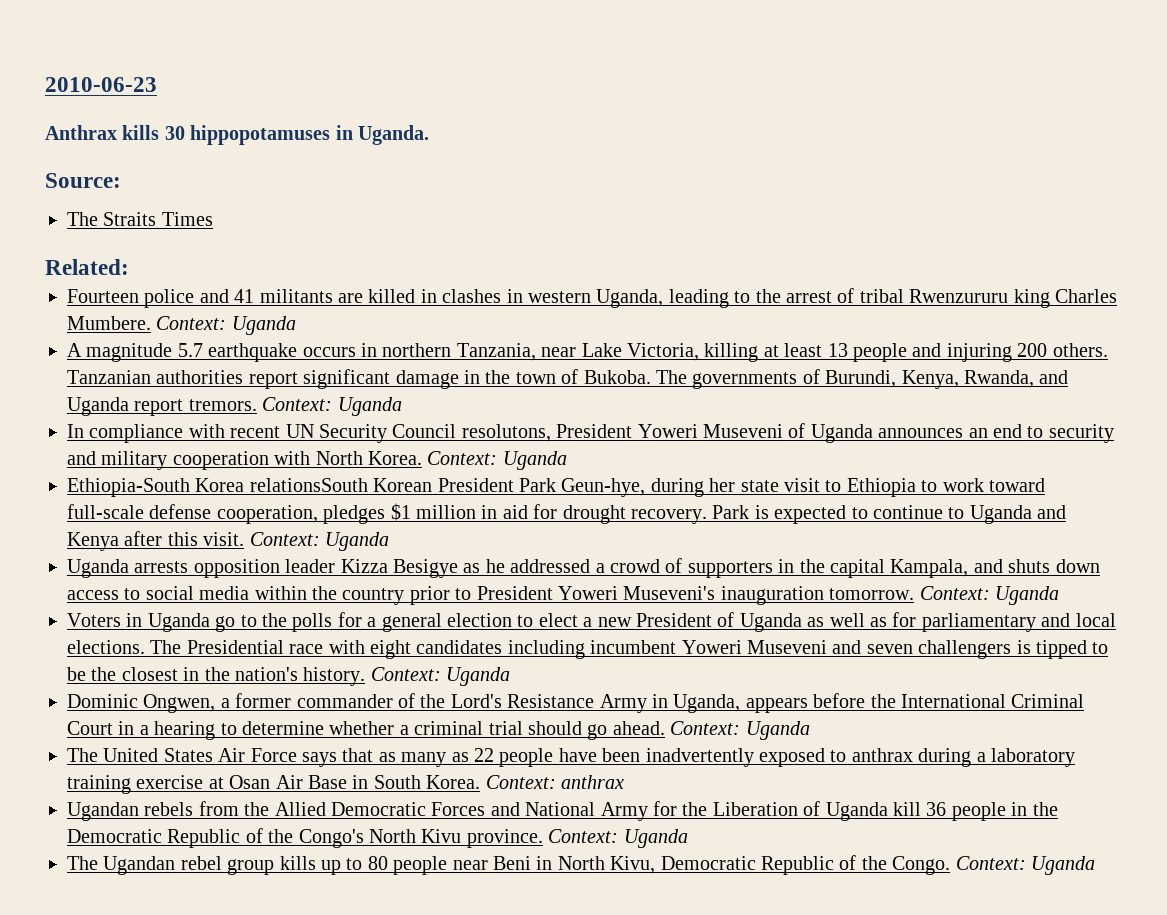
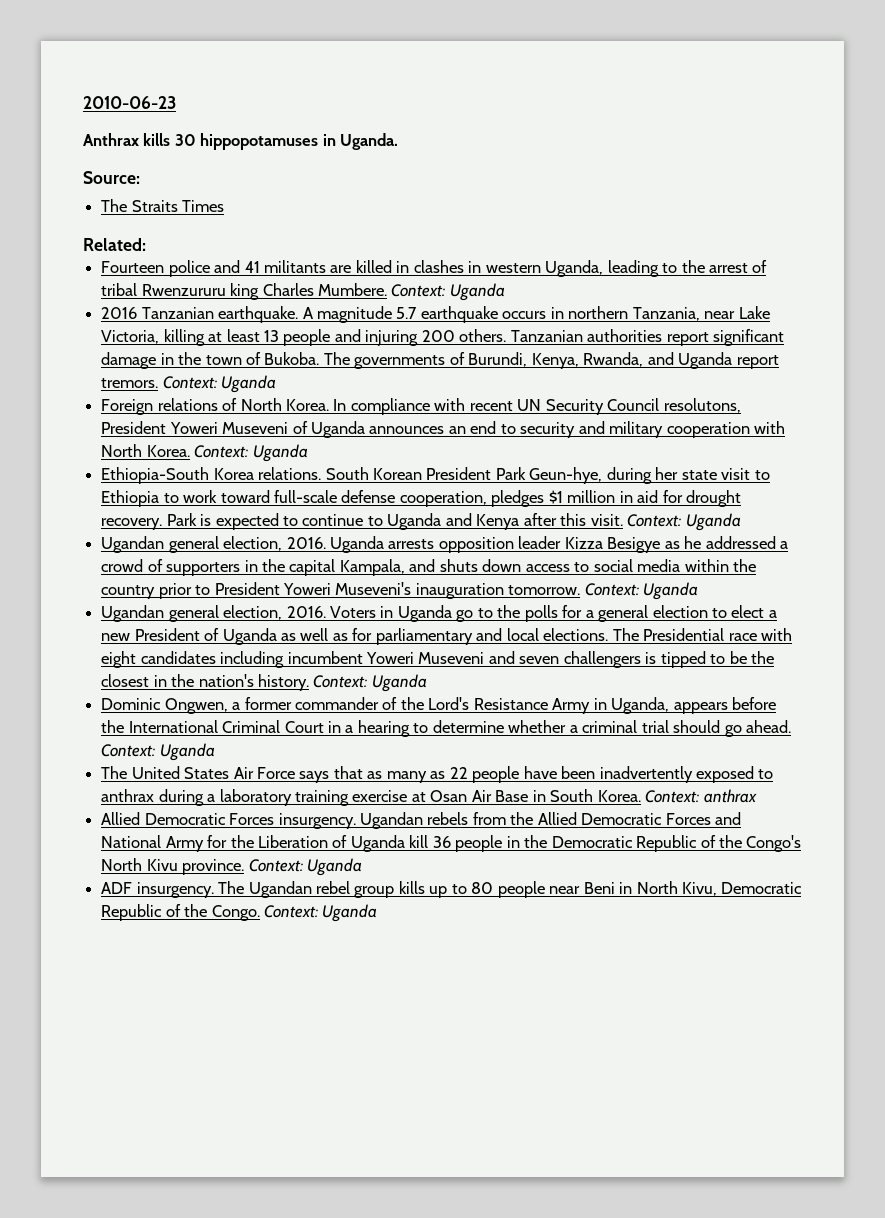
(296, 325) none -> [101,306,299,323] 2016 Tanzanian earthquake.
(402, 406) none -> [101,398,329,415] Foreign relations of North Korea.
[249,478,368,492] relationsSouth -> [258,467,369,480] relations. South
(389, 541) none -> [101,536,326,553] Ugandan general election, 2016.
(1059, 595) none -> [101,605,326,622] Ugandan general election, 2016.
(624, 782) none -> [101,812,356,829] Allied Democratic Forces insurgency.
(688, 838) none -> [101,882,214,898] ADF insurgency.

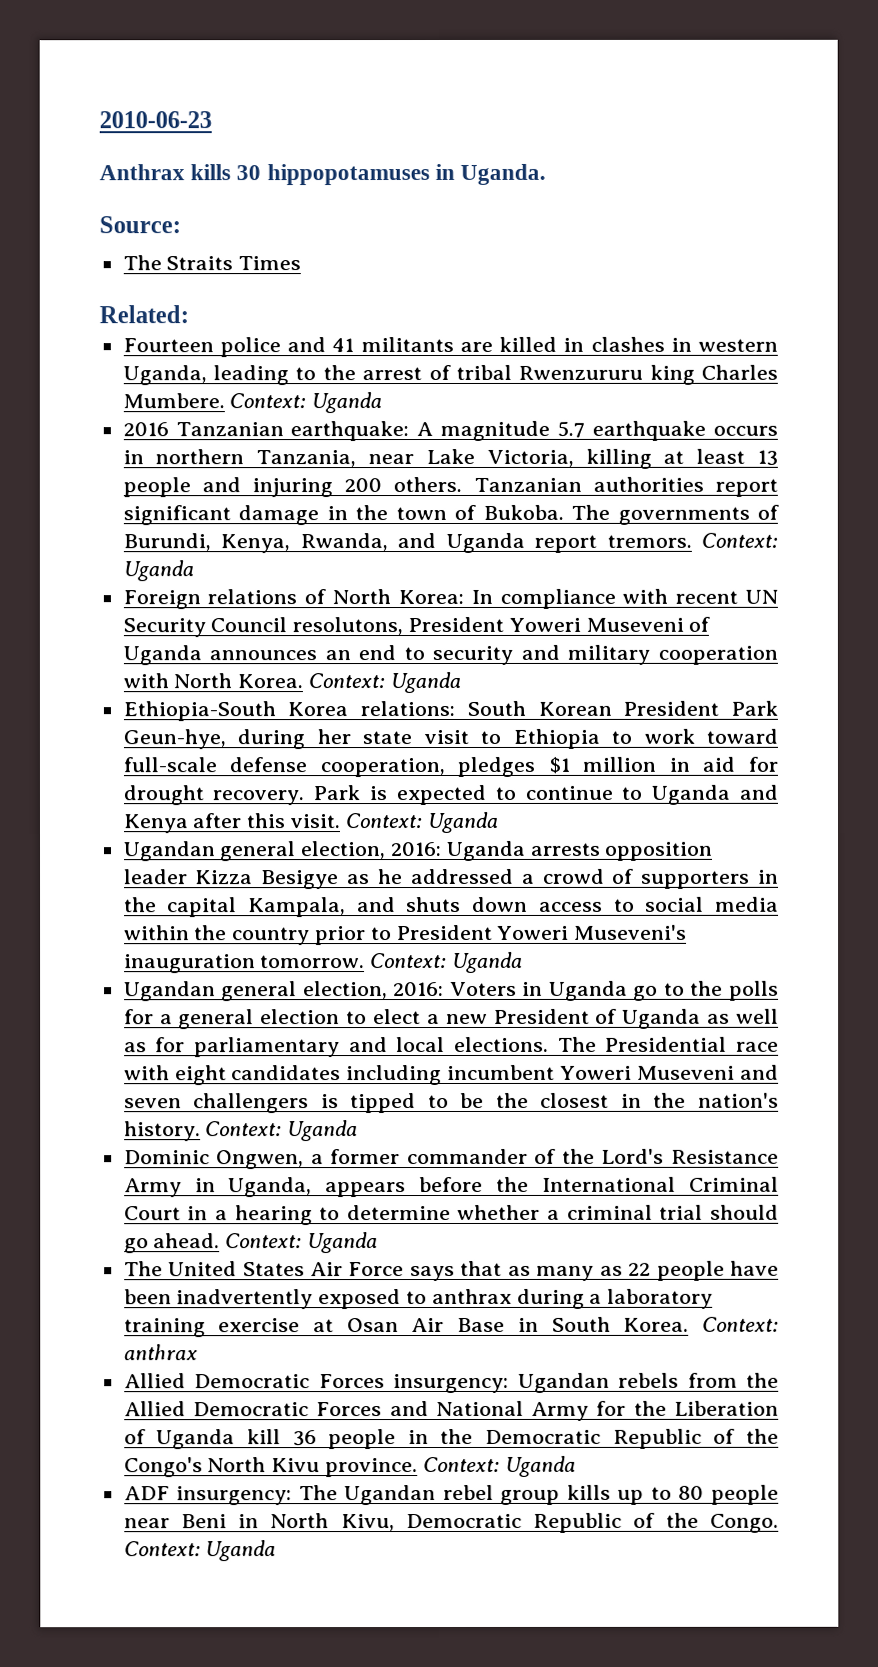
[218,306,299,323] earthquake. -> [290,421,410,442] earthquake:
[285,399,329,411] Korea. -> [397,589,464,605] Korea:
[258,467,322,480] relations. -> [360,700,456,717] relations:
[286,537,326,549] 2016. -> [391,841,443,857] 2016:
[286,606,326,618] 2016. -> [393,981,445,997] 2016:
[278,813,356,829] insurgency. -> [393,1373,510,1394] insurgency:
[136,882,214,898] insurgency. -> [176,1486,293,1506] insurgency:

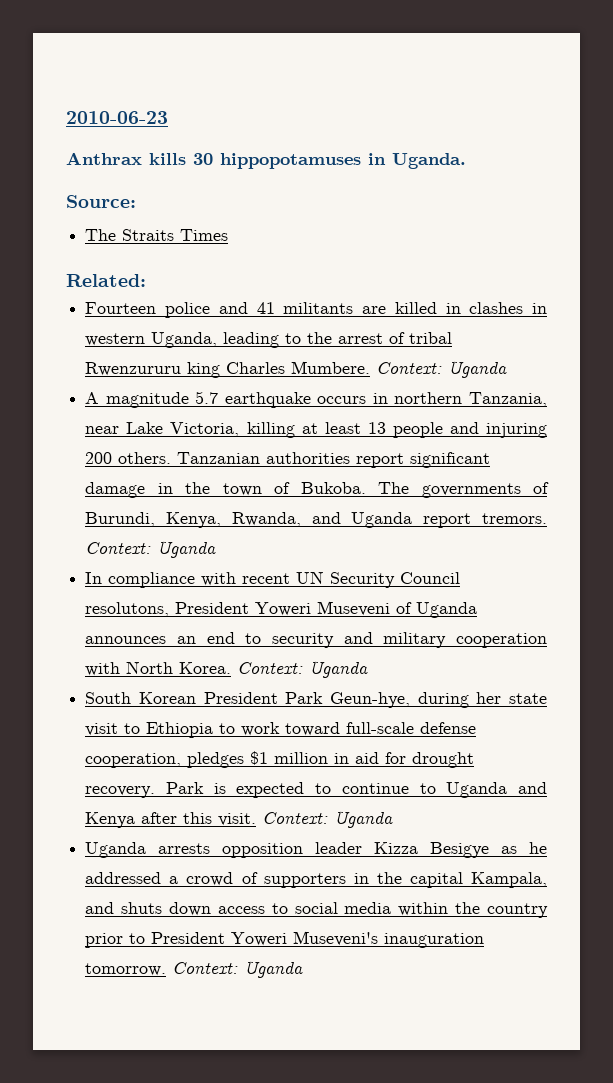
[122,421,410,442] 2016 Tanzanian earthquake: -> (508, 369) none
[122,589,464,610] Foreign relations of North Korea: -> (217, 549) none
[122,700,456,722] Ethiopia-South Korea relations: -> (369, 669) none
[123,841,443,862] Ugandan general election, 2016: -> (394, 819) none
[123,980,779,1002] [123,1008,779,1030] [123,1036,779,1058] [123,1064,779,1086] [123,1092,779,1114] [123,1120,359,1142] [123,1148,779,1170] [123,1176,779,1198] [123,1204,779,1226] [123,1232,379,1254] [123,1260,780,1282] [123,1288,714,1310] [123,1316,779,1338] [123,1344,198,1361] [123,1372,780,1394] [123,1400,779,1421] [123,1428,779,1450] [123,1455,576,1478] [123,1484,779,1506] [123,1512,779,1533] [123,1540,277,1562] // Ugandan general election, 2016: Voters in Uganda go to the polls for a general election to elect a new President of Uganda as well as for parliamentary and local elections. The Presidential race with eight candidates including incumbent Yoweri Museveni and seven challengers is tipped to be the closest in the nation's history. Context: Uganda // Dominic Ongwen, a former commander of the Lord's Resistance Army in Uganda, appears before the International Criminal Court in a hearing to determine whether a criminal trial should go ahead. Context: Uganda // The United States Air Force says that as many as 22 people have been inadvertently exposed to anthrax during a laboratory training exercise at Osan Air Base in South Korea. Context: anthrax // Allied Democratic Forces insurgency: Ugandan rebels from the Allied Democratic Forces and National Army for the Liberation of Uganda kill 36 people in the Democratic Republic of the Congo's North Kivu province. Context: Uganda // ADF insurgency: The Ugandan rebel group kills up to 80 people near Beni in North Kivu, Democratic Republic of the Congo. Context: Uganda -> (304, 969) none

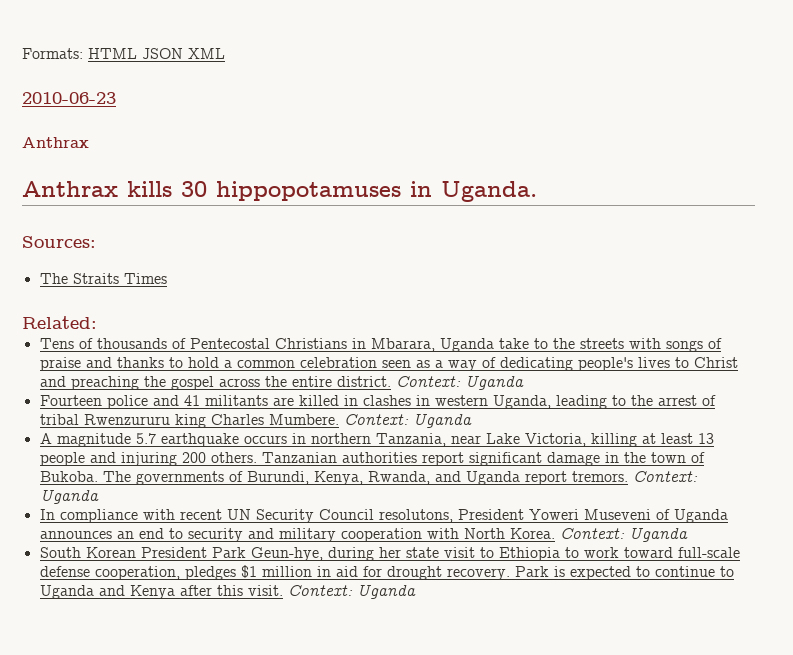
(66, 117) none -> [22,48,225,59] Formats: HTML JSON XML //
(142, 158) none -> [22,181,118,197] // Anthrax
[66,195,136,208] Source: -> [22,236,96,248] Sources:
(146, 280) none -> [39,338,722,352] [39,357,738,371] [39,375,524,390] // Tens of thousands of Pentecostal Christians in Mbarara, Uganda take to the streets with songs of praise and thanks to hold a common celebration seen as a way of dedicating people's lives to Christ and preaching the gospel across the entire district. Context: Uganda
[85,842,547,858] [85,872,547,888] [85,902,548,918] [85,931,485,948] [85,961,304,978] // Uganda arrests opposition leader Kizza Besigye as he addressed a crowd of supporters in the capital Kampala, and shuts down access to social media within the country prior to President Yoweri Museveni's inauguration tomorrow. Context: Uganda -> (416, 591) none

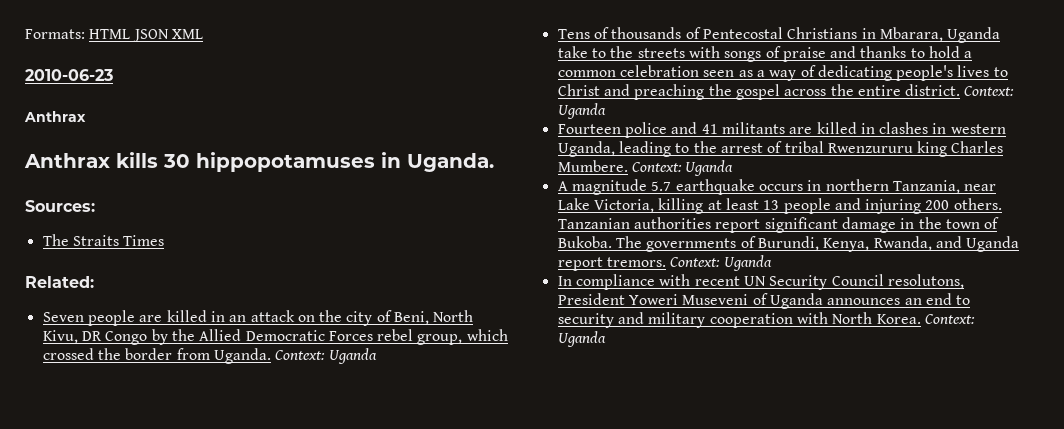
(97, 322) none -> [42,310,474,326] [42,329,508,345] [42,348,377,364] // Seven people are killed in an attack on the city of Beni, North Kivu, DR Congo by the Allied Democratic Forces rebel group, which crossed the border from Uganda. Context: Uganda
[39,547,740,561] [39,565,734,580] [39,584,416,599] // South Korean President Park Geun-hye, during her state visit to Ethiopia to work toward full-scale defense cooperation, pledges $1 million in aid for drought recovery. Park is expected to continue to Uganda and Kenya after this visit. Context: Uganda -> (606, 339) none

